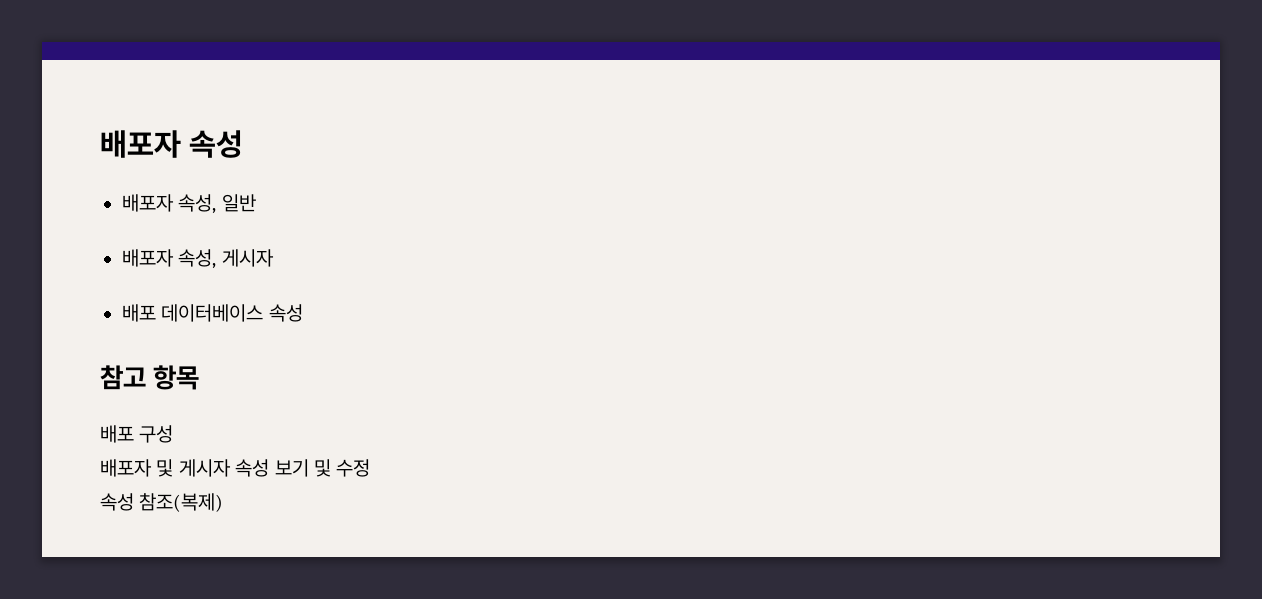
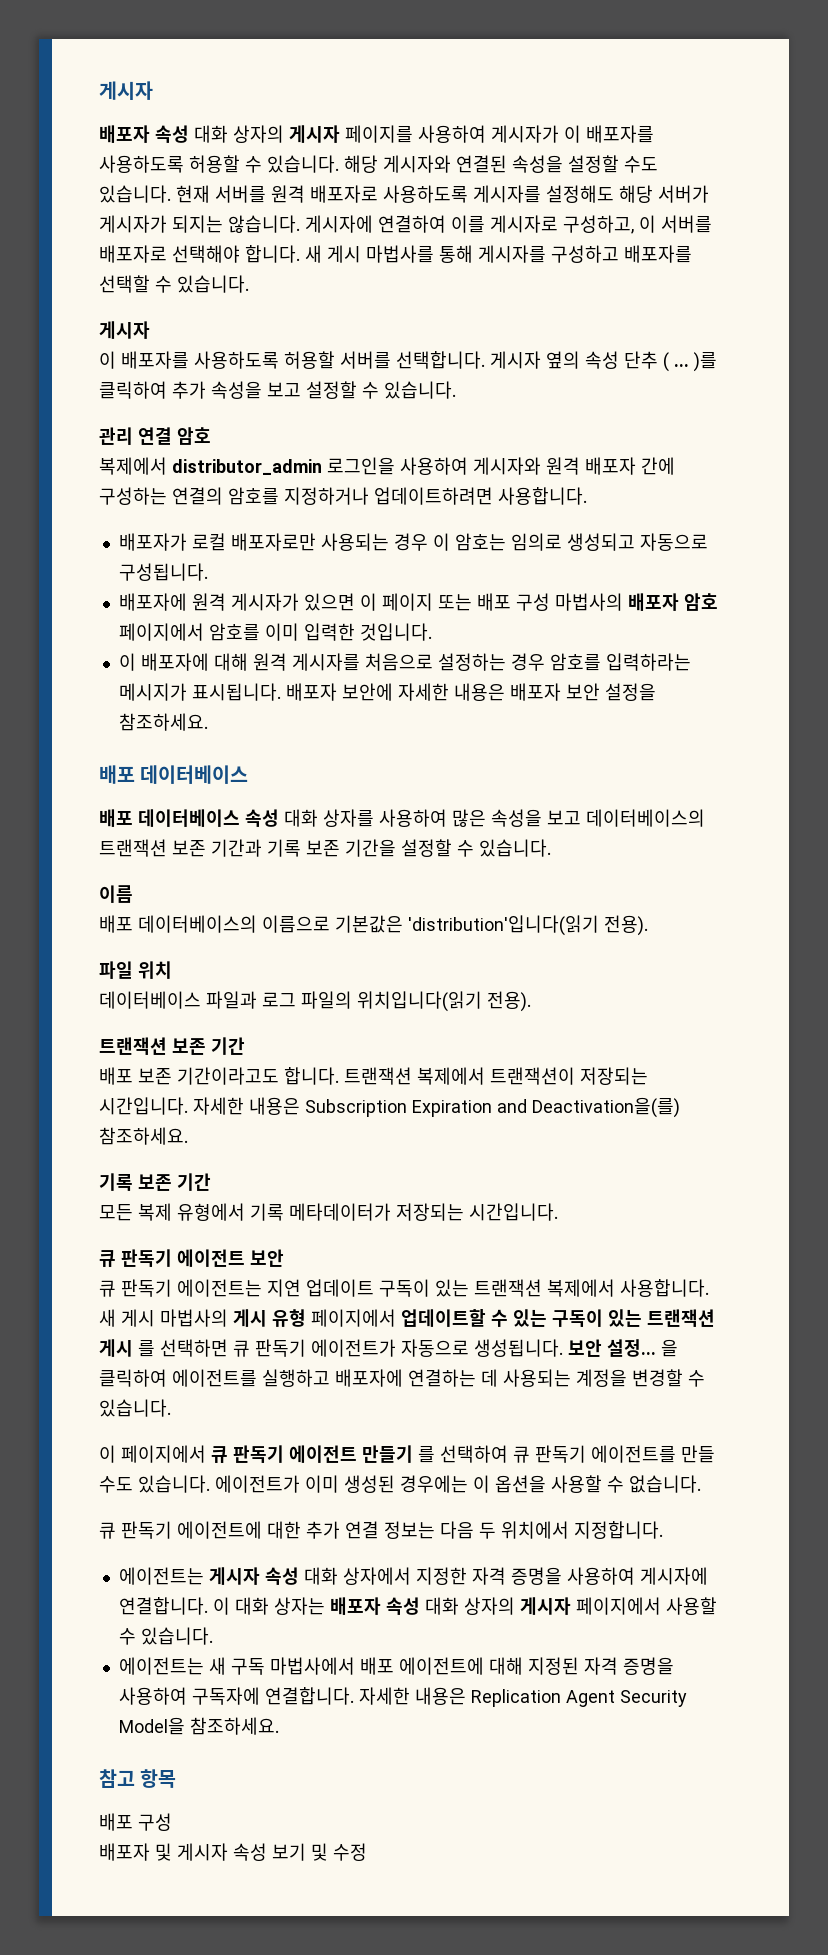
[100,130,244,158] [122,194,256,214] [122,249,274,269] [122,304,303,322] 배포자 속성 // 배포자 속성, 일반 // 배포자 속성, 게시자 // 배포 데이터베이스 속성 -> [99,81,153,100] [99,125,654,143] [99,155,658,173] [99,185,709,203] [99,215,712,234] [99,245,692,263] [99,275,249,293] [99,321,150,339] [99,351,717,372] [99,381,456,399] [99,427,211,445] [99,457,675,475] [99,487,587,505] [118,533,708,551] [118,563,208,581] [118,593,718,611] [118,623,432,641] [118,653,691,671] [118,683,656,701] [118,713,208,731] [99,765,249,784] [99,809,705,827] [99,839,551,857] [99,885,133,903] [99,915,648,936] [99,961,172,979] [99,991,531,1012] [99,1037,245,1055] [99,1067,648,1085] [99,1097,680,1118] [99,1127,188,1145] [99,1173,211,1191] [99,1203,558,1221] [99,1249,284,1267] [99,1279,709,1297] [99,1309,715,1327] [99,1339,678,1357] [99,1369,705,1387] [99,1399,171,1417] [99,1445,715,1463] [99,1475,701,1493] [99,1521,663,1539] [118,1567,708,1585] [118,1597,717,1615] [118,1627,213,1645] [118,1657,674,1675] [118,1687,687,1707] [118,1717,279,1735] 게시자 // 배포자 속성 대화 상자의 게시자 페이지를 사용하여 게시자가 이 배포자를 사용하도록 허용할 수 있습니다. 해당 게시자와 연결된 속성을 설정할 수도 있습니다. 현재 서버를 원격 배포자로 사용하도록 게시자를 설정해도 해당 서버가 게시자가 되지는 않습니다. 게시자에 연결하여 이를 게시자로 구성하고, 이 서버를 배포자로 선택해야 합니다. 새 게시 마법사를 통해 게시자를 구성하고 배포자를 선택할 수 있습니다. // 게시자 // 이 배포자를 사용하도록 허용할 서버를 선택합니다. 게시자 옆의 속성 단추 ( ... )를 클릭하여 추가 속성을 보고 설정할 수 있습니다. // 관리 연결 암호 // 복제에서 distributor_admin 로그인을 사용하여 게시자와 원격 배포자 간에 구성하는 연결의 암호를 지정하거나 업데이트하려면 사용합니다. // 배포자가 로컬 배포자로만 사용되는 경우 이 암호는 임의로 생성되고 자동으로 구성됩니다. // 배포자에 원격 게시자가 있으면 이 페이지 또는 배포 구성 마법사의 배포자 암호 페이지에서 암호를 이미 입력한 것입니다. // 이 배포자에 대해 원격 게시자를 처음으로 설정하는 경우 암호를 입력하라는 메시지가 표시됩니다. 배포자 보안에 자세한 내용은 배포자 보안 설정을 참조하세요. // 배포 데이터베이스 // 배포 데이터베이스 속성 대화 상자를 사용하여 많은 속성을 보고 데이터베이스의 트랜잭션 보존 기간과 기록 보존 기간을 설정할 수 있습니다. // 이름 // 배포 데이터베이스의 이름으로 기본값은 'distribution'입니다(읽기 전용). // 파일 위치 // 데이터베이스 파일과 로그 파일의 위치입니다(읽기 전용). // 트랜잭션 보존 기간 // 배포 보존 기간이라고도 합니다. 트랜잭션 복제에서 트랜잭션이 저장되는 시간입니다. 자세한 내용은 Subscription Expiration and Deactivation을(를) 참조하세요. // 기록 보존 기간 // 모든 복제 유형에서 기록 메타데이터가 저장되는 시간입니다. // 큐 판독기 에이전트 보안 // 큐 판독기 에이전트는 지연 업데이트 구독이 있는 트랜잭션 복제에서 사용합니다. 새 게시 마법사의 게시 유형 페이지에서 업데이트할 수 있는 구독이 있는 트랜잭션 게시 를 선택하면 큐 판독기 에이전트가 자동으로 생성됩니다. 보안 설정... 을 클릭하여 에이전트를 실행하고 배포자에 연결하는 데 사용되는 계정을 변경할 수 있습니다. // 이 페이지에서 큐 판독기 에이전트 만들기 를 선택하여 큐 판독기 에이전트를 만들 수도 있습니다. 에이전트가 이미 생성된 경우에는 이 옵션을 사용할 수 없습니다. // 큐 판독기 에이전트에 대한 추가 연결 정보는 다음 두 위치에서 지정합니다. // 에이전트는 게시자 속성 대화 상자에서 지정한 자격 증명을 사용하여 게시자에 연결합니다. 이 대화 상자는 배포자 속성 대화 상자의 게시자 페이지에서 사용할 수 있습니다. // 에이전트는 새 구독 마법사에서 배포 에이전트에 대해 지정된 자격 증명을 사용하여 구독자에 연결합니다. 자세한 내용은 Replication Agent Security Model을 참조하세요.
[100,493,224,512] // 속성 참조(복제) -> (367, 1852) none

